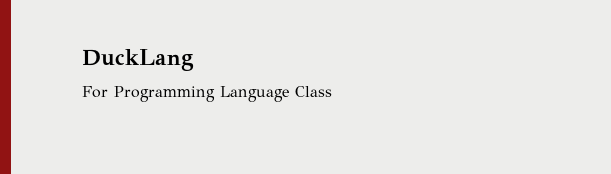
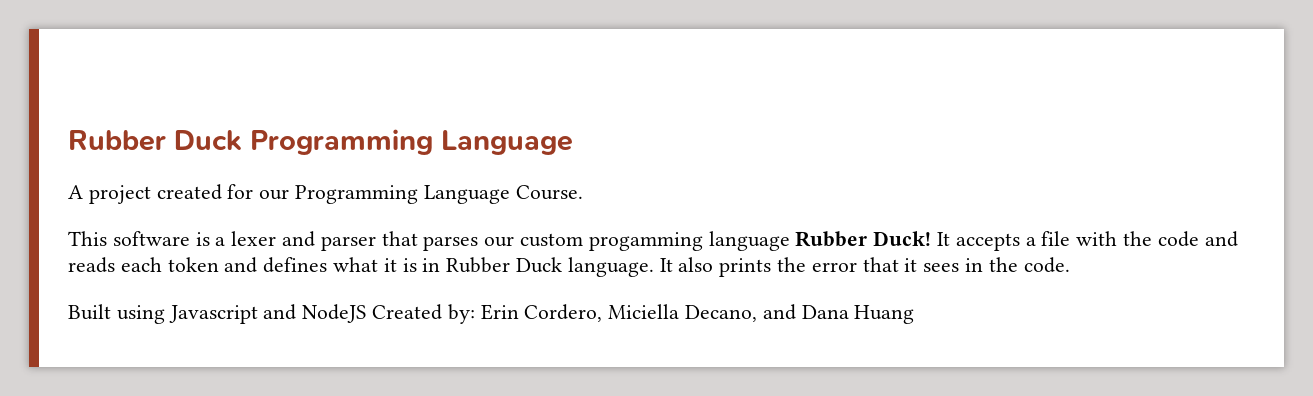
[82,49,194,71] [82,86,332,102] DuckLang // For Programming Language Class -> [68,129,573,155] [68,184,583,204] [68,231,1238,251] [68,257,1070,277] [68,304,915,324] Rubber Duck Programming Language // A project created for our Programming Language Course. // This software is a lexer and parser that parses our custom progamming language Rubber Duck! It accepts a file with the code and reads each token and defines what it is in Rubber Duck language. It also prints the error that it sees in the code. // Built using Javascript and NodeJS Created by: Erin Cordero, Miciella Decano, and Dana Huang

